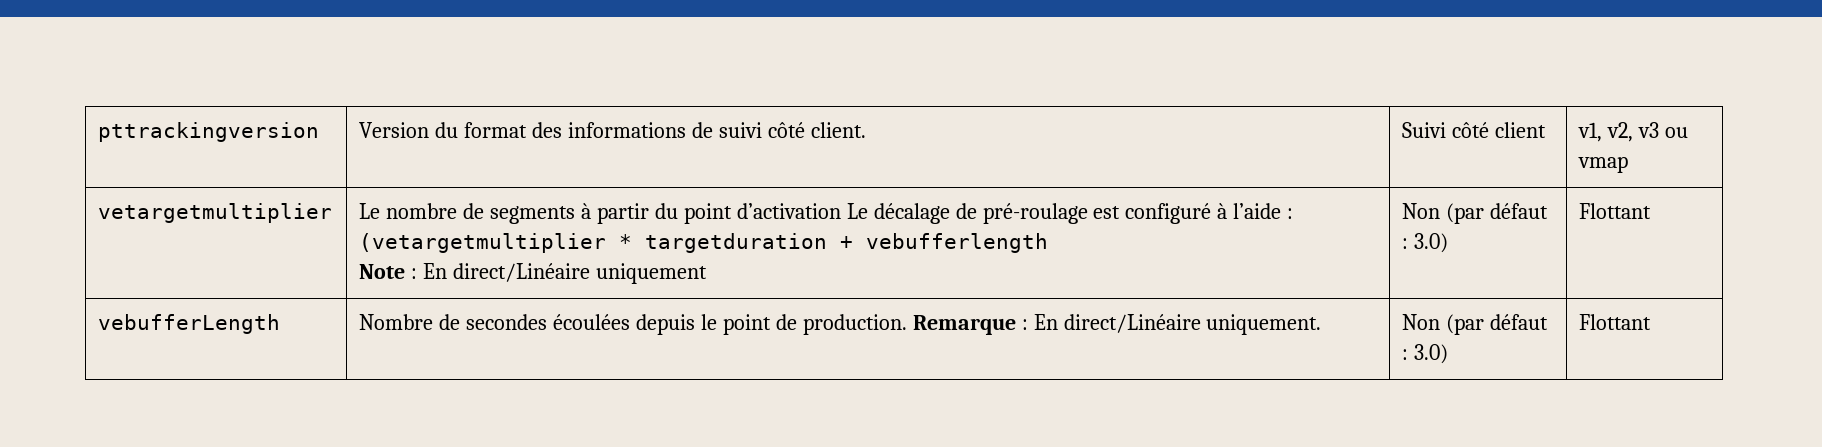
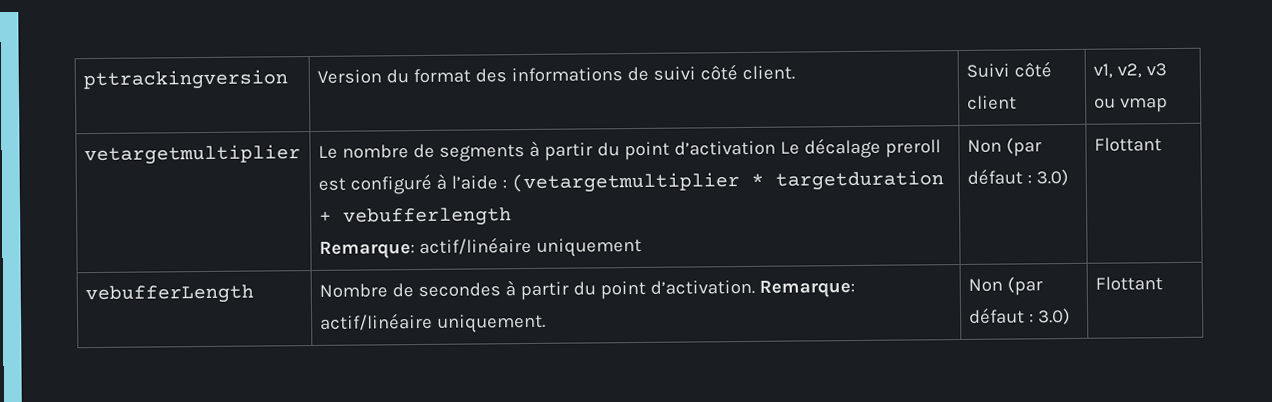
[955,203,1088,224] de pré-roulage -> [884,139,941,158] preroll
[359,263,591,282] Note : En direct/Linéaire -> [318,236,532,259] Remarque: actif/linéaire
[553,314,1201,335] écoulées depuis le point de production. Remarque : En direct/Linéaire -> [504,279,855,301] [319,312,433,331] à partir du point d’activation. Remarque: actif/linéaire

